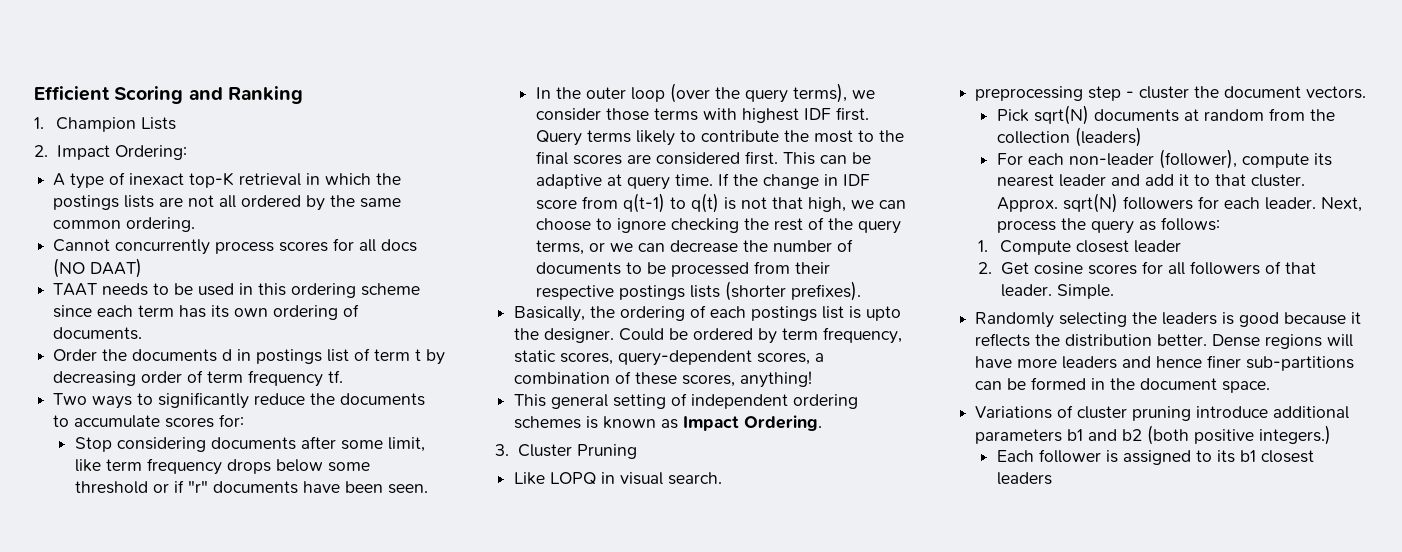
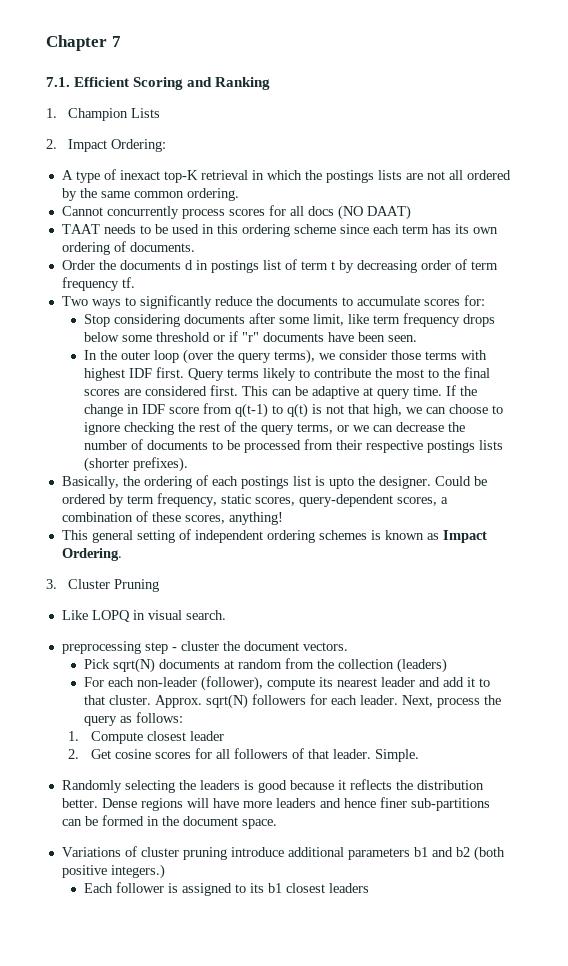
(34, 93) none -> [46,35,121,51] [46,77,70,87] Chapter 7 // 7.1.

